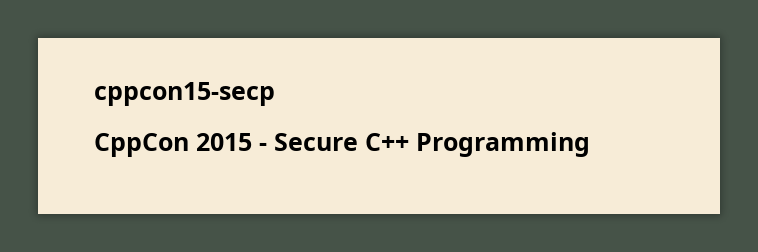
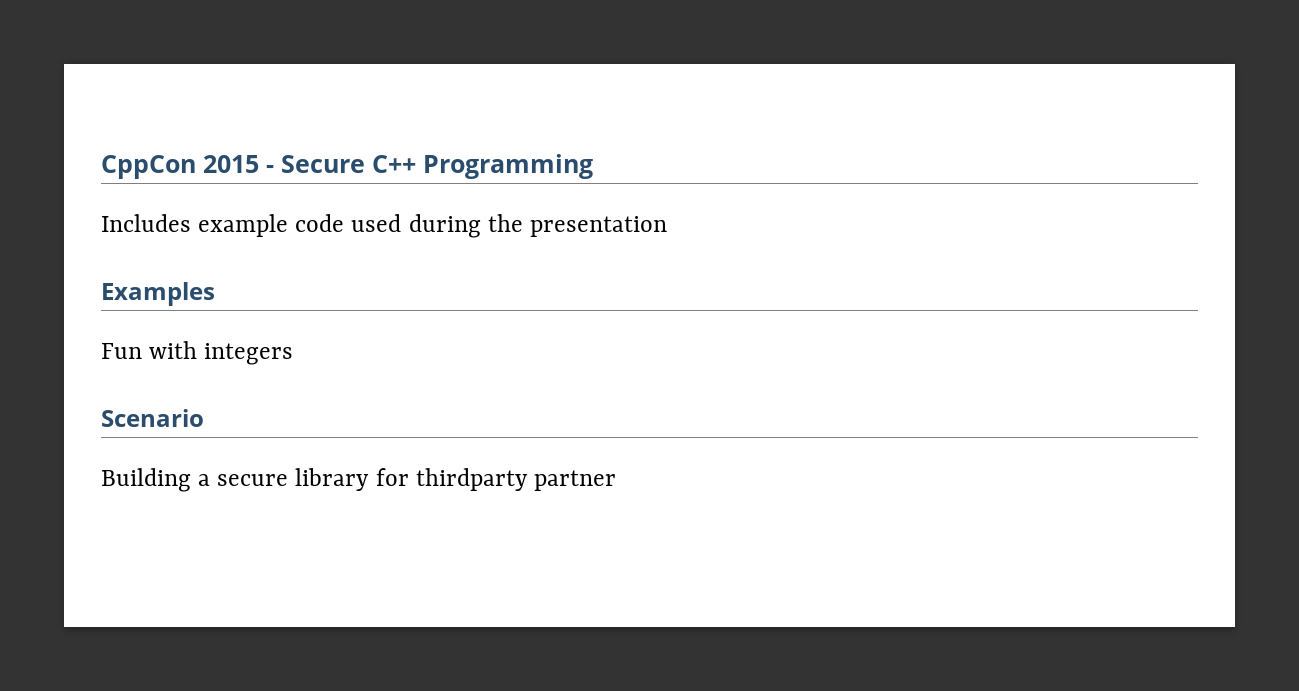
[94,82,275,106] cppcon15-secp // -> (101, 167) none
(590, 144) none -> [101,214,667,238] [101,282,215,306] [101,341,294,365] [101,409,204,427] [101,468,616,492] // Includes example code used during the presentation // Examples // Fun with integers // Scenario // Building a secure library for thirdparty partner

